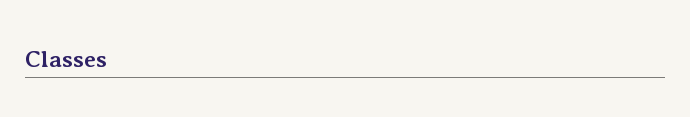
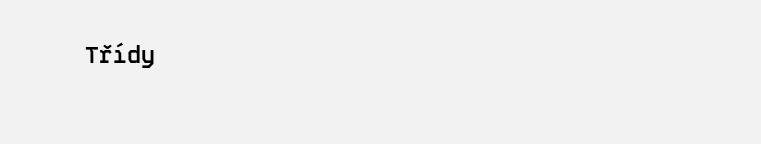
[25,51,107,67] Classes -> [85,42,155,68] Třídy

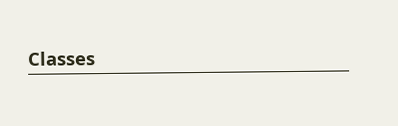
[85,42,155,68] Třídy -> [27,51,96,66] Classes

